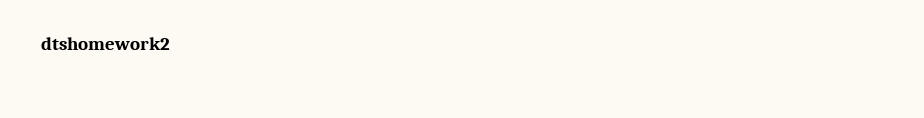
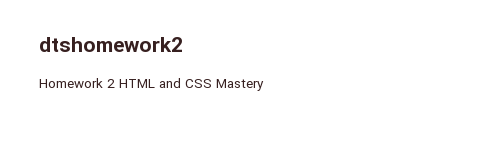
(170, 43) none -> [39,78,264,91] // Homework 2 HTML and CSS Mastery

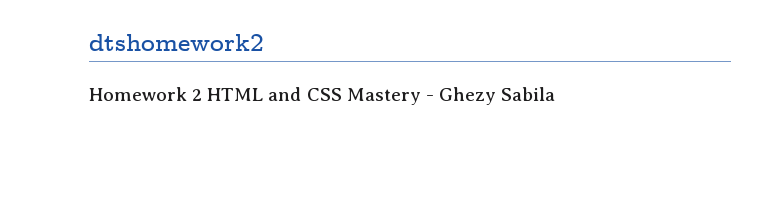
(264, 85) none -> [425,87,556,105] - Ghezy Sabila

